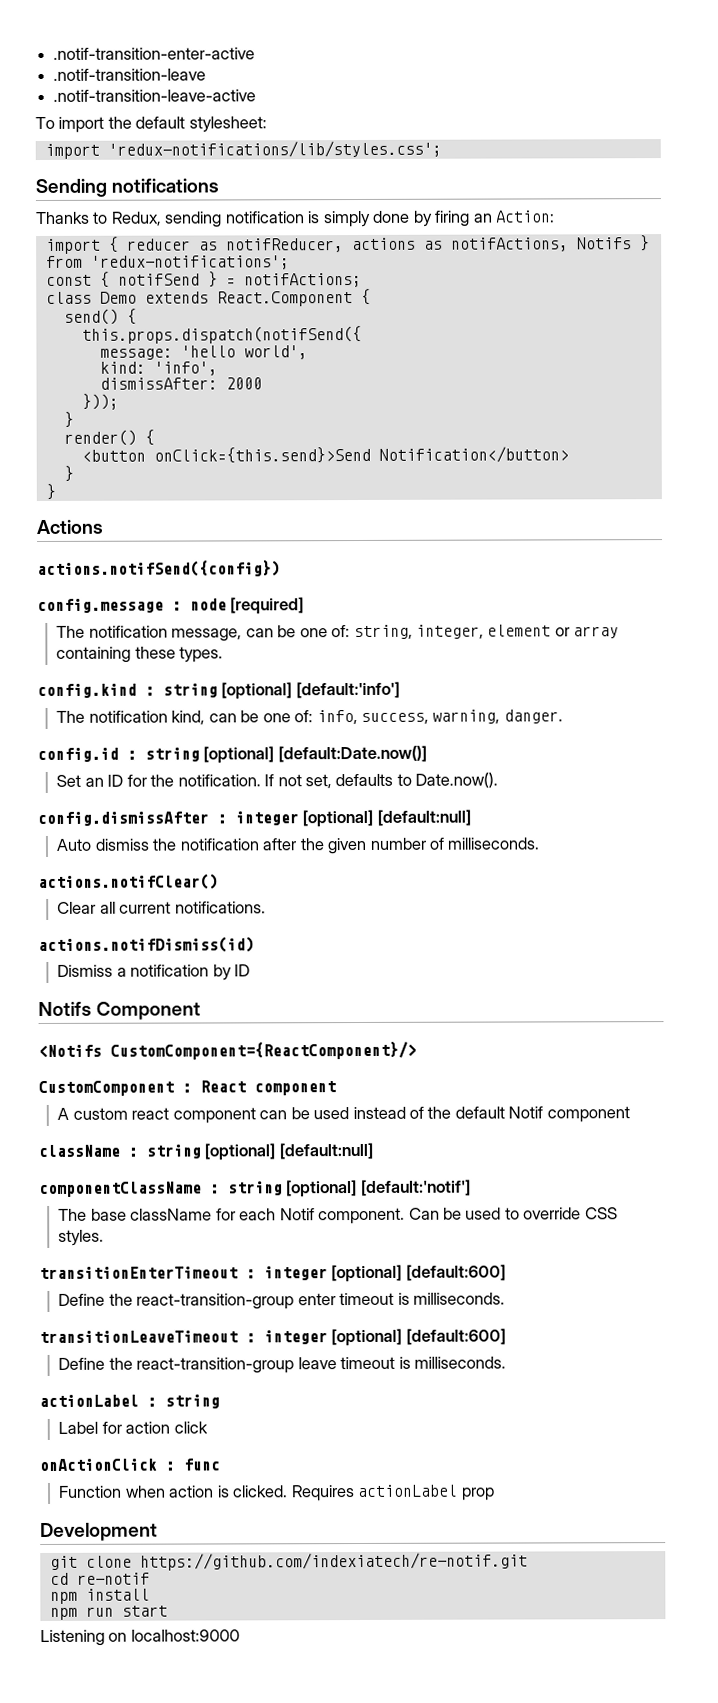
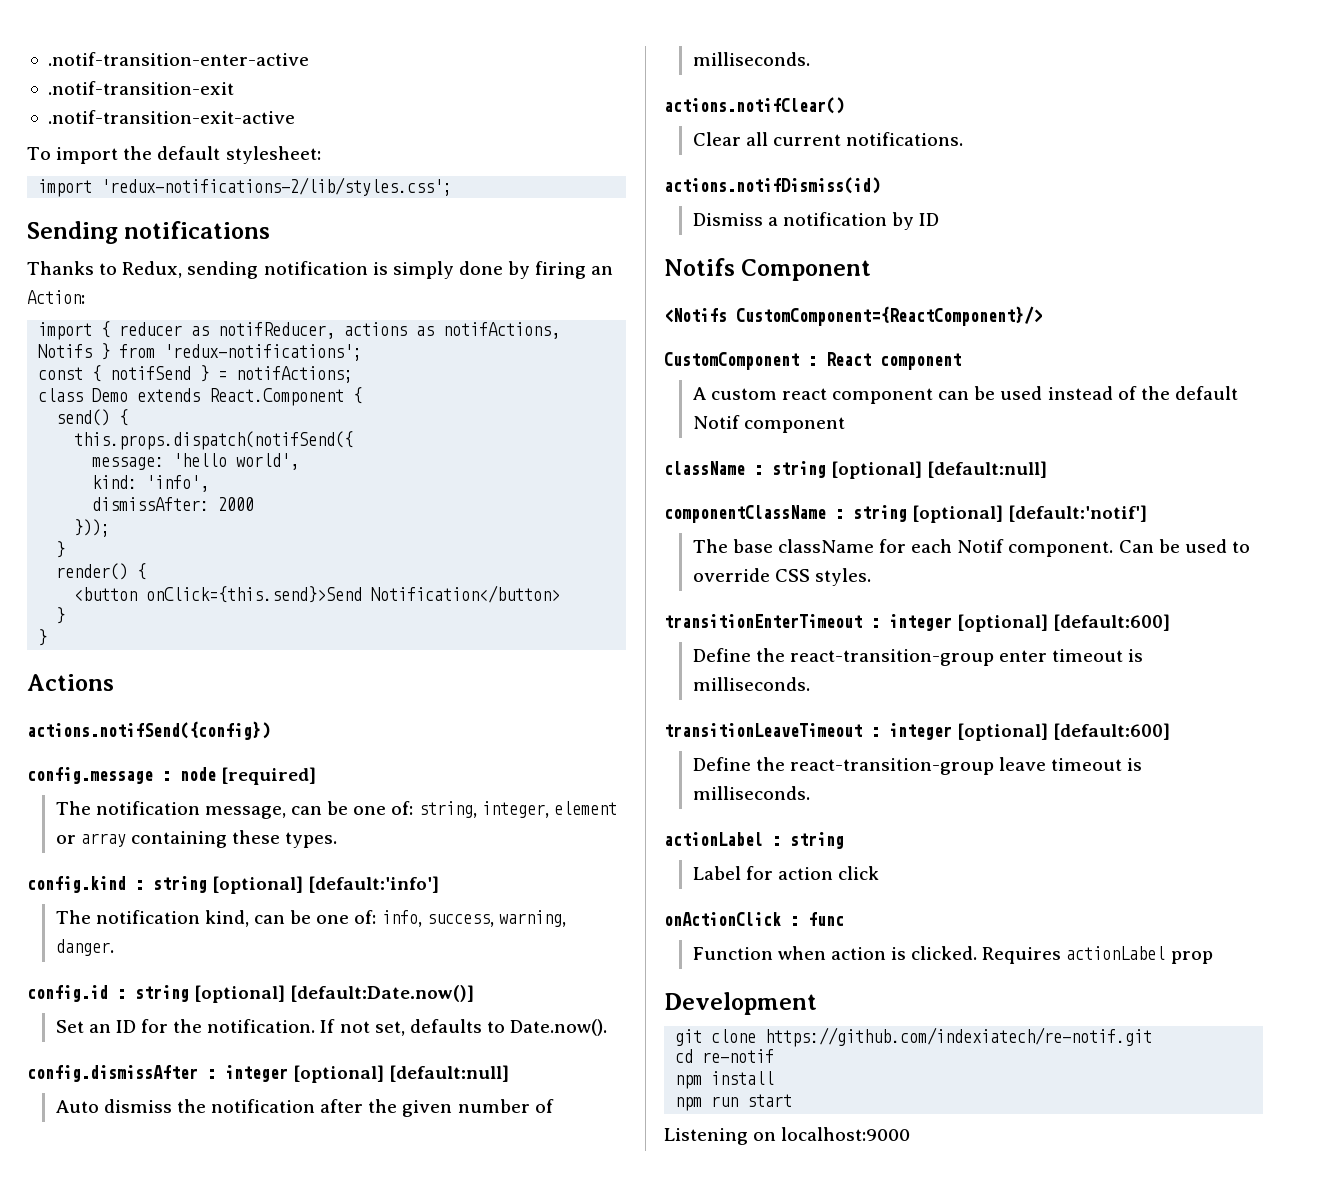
[53,68,207,81] [53,89,257,102] .notif-transition-leave // .notif-transition-leave-active -> [47,81,234,95] [47,110,295,124] .notif-transition-exit // .notif-transition-exit-active
[107,140,442,158] 'redux-notifications/lib/styles.css'; -> [101,177,453,196] 'redux-notifications-2/lib/styles.css';

